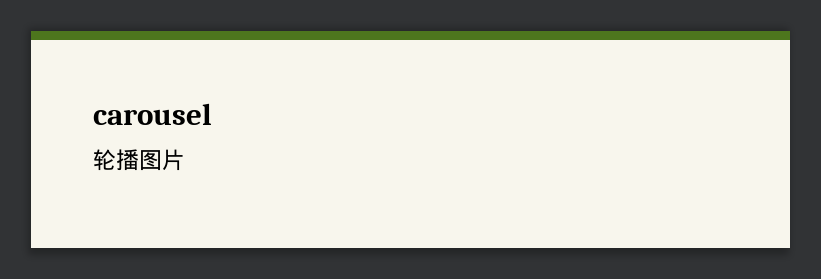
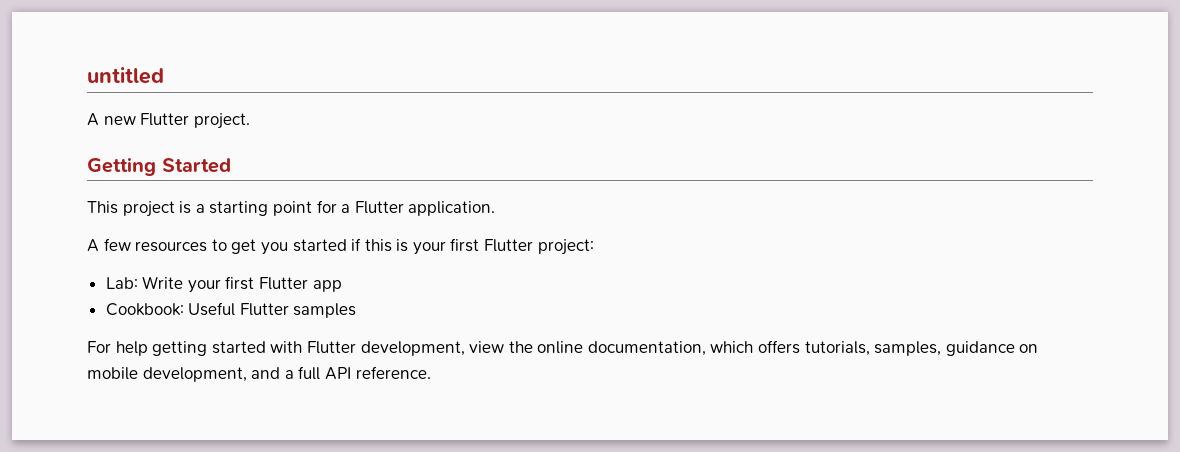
[93,103,212,125] [93,149,185,171] carousel // 轮播图片 -> [87,67,164,84] [87,113,250,129] [87,157,231,176] [87,200,496,217] [87,238,594,255] [105,276,342,293] [105,302,357,318] [87,340,1039,356] [87,366,431,382] untitled // A new Flutter project. // Getting Started // This project is a starting point for a Flutter application. // A few resources to get you started if this is your first Flutter project: // Lab: Write your first Flutter app // Cookbook: Useful Flutter samples // For help getting started with Flutter development, view the online documentation, which offers tutorials, samples, guidance on mobile development, and a full API reference.

